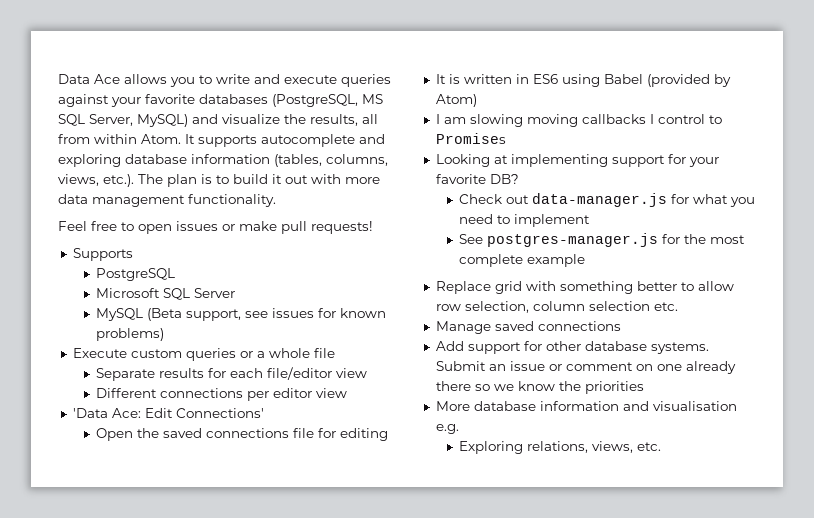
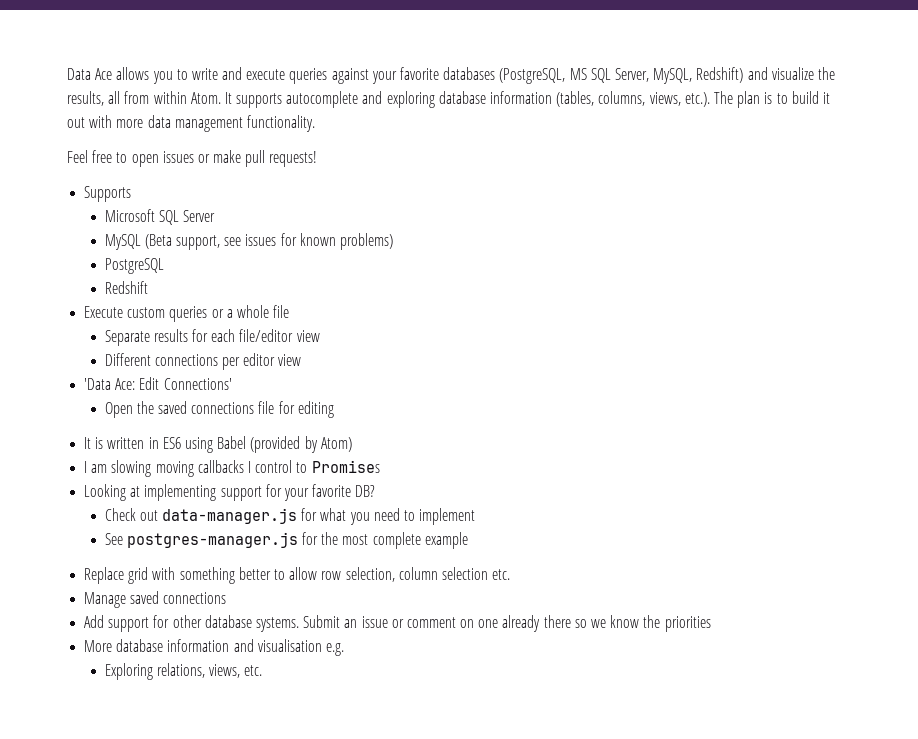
[137,114,188,127] MySQL) -> [653,67,744,84] MySQL, Redshift)
[96,268,176,281] // PostgreSQL -> (132, 194) none
(165, 334) none -> [104,258,164,274] [104,281,148,294] // PostgreSQL // Redshift

